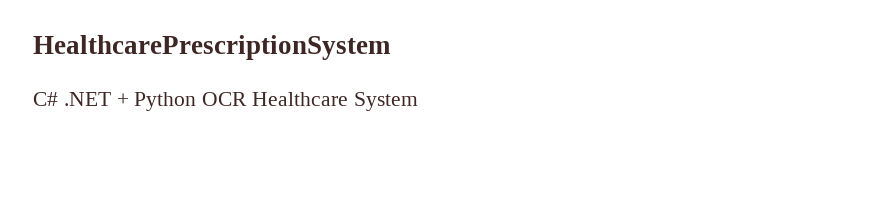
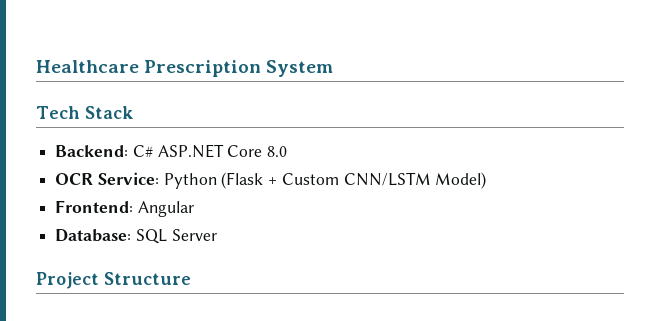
[33,35,391,60] [33,92,418,111] HealthcarePrescriptionSystem // C# .NET + Python OCR Healthcare System -> [36,60,334,77] [36,106,133,119] [55,144,288,158] [55,172,487,189] [55,200,194,217] [55,229,217,244] [36,272,191,289] Healthcare Prescription System // Tech Stack // Backend: C# ASP.NET Core 8.0 // OCR Service: Python (Flask + Custom CNN/LSTM Model) // Frontend: Angular // Database: SQL Server // Project Structure

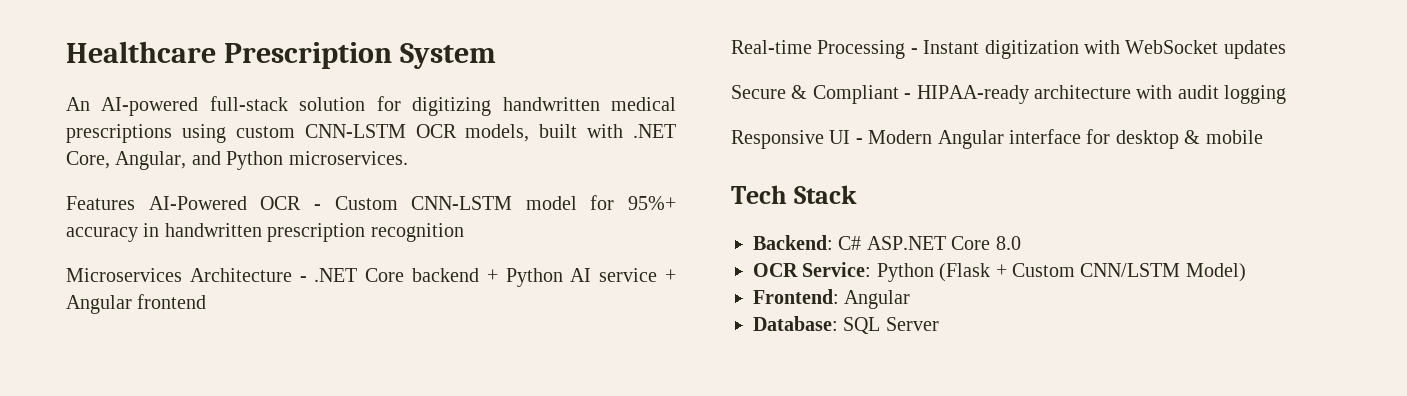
(334, 68) none -> [66,96,676,116] [66,124,676,143] [66,151,408,170] [66,195,676,210] [66,223,464,242] [66,268,676,287] [66,294,207,314] [731,40,1286,59] [731,85,1287,104] [731,129,1263,149] // An AI-powered full-stack solution for digitizing handwritten medical prescriptions using custom CNN-LSTM OCR models, built with .NET Core, Angular, and Python microservices. // Features AI-Powered OCR - Custom CNN-LSTM model for 95%+ accuracy in handwritten prescription recognition // Microservices Architecture - .NET Core backend + Python AI service + Angular frontend // Real-time Processing - Instant digitization with WebSocket updates // Secure & Compliant - HIPAA-ready architecture with audit logging // Responsive UI - Modern Angular interface for desktop & mobile
[36,272,191,289] // Project Structure -> (939, 324) none

